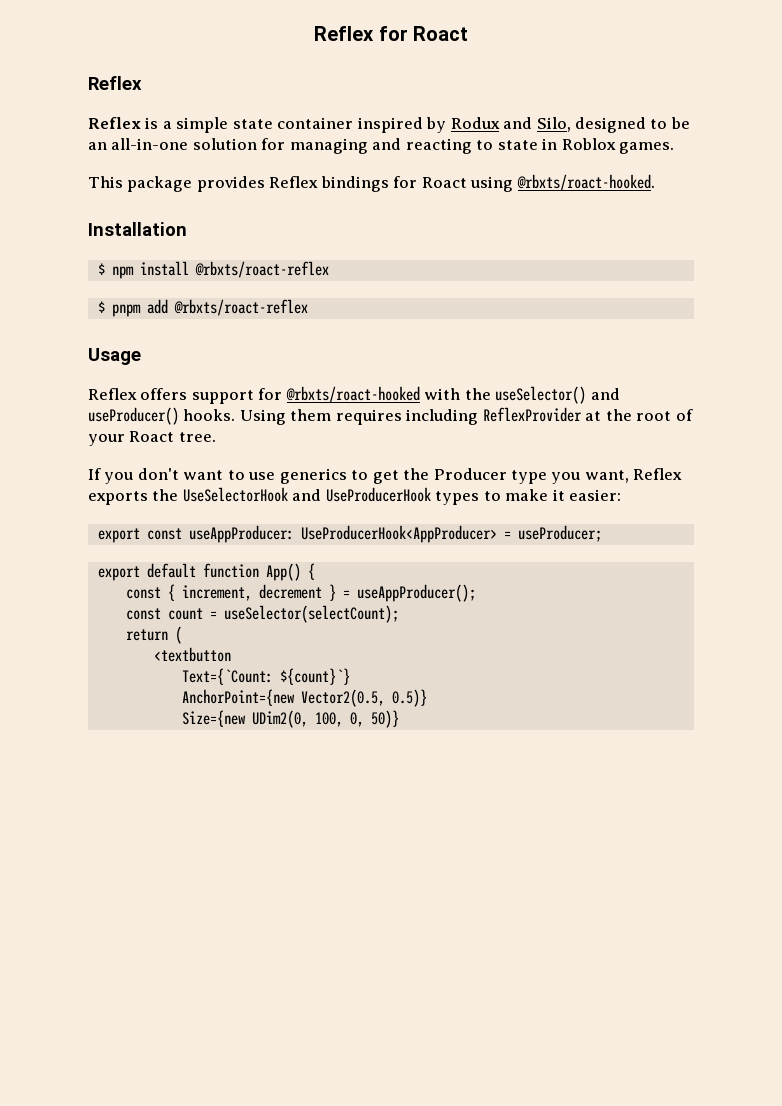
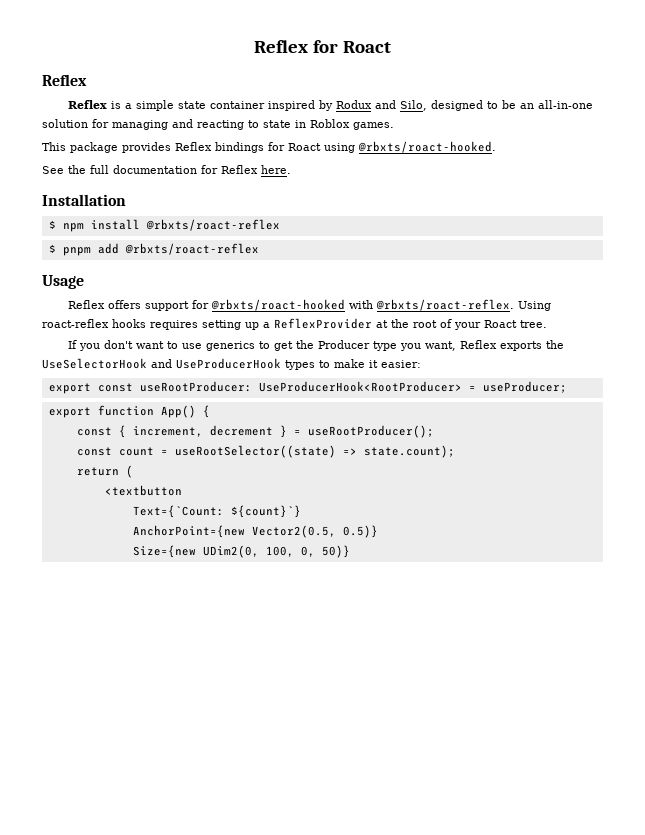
(655, 182) none -> [42,165,291,174] // See the full documentation for Reflex here.
[464,386,620,404] [88,407,479,425] the useSelector() and useProducer() hooks. Using them requires including -> [376,299,552,311] [42,319,270,330] @rbxts/roact-reflex. Using roact-reflex hooks requires setting up a
[188,525,497,543] useAppProducer: UseProducerHook<AppProducer> -> [139,381,462,392] useRootProducer: UseProducerHook<RootProducer>
[146,563,196,578] default -> (91, 412) none
[356,584,476,602] useAppProducer(); -> [307,425,434,438] useRootProducer();
[223,605,399,623] useSelector(selectCount); -> [174,445,455,458] useRootSelector((state) => state.count);

